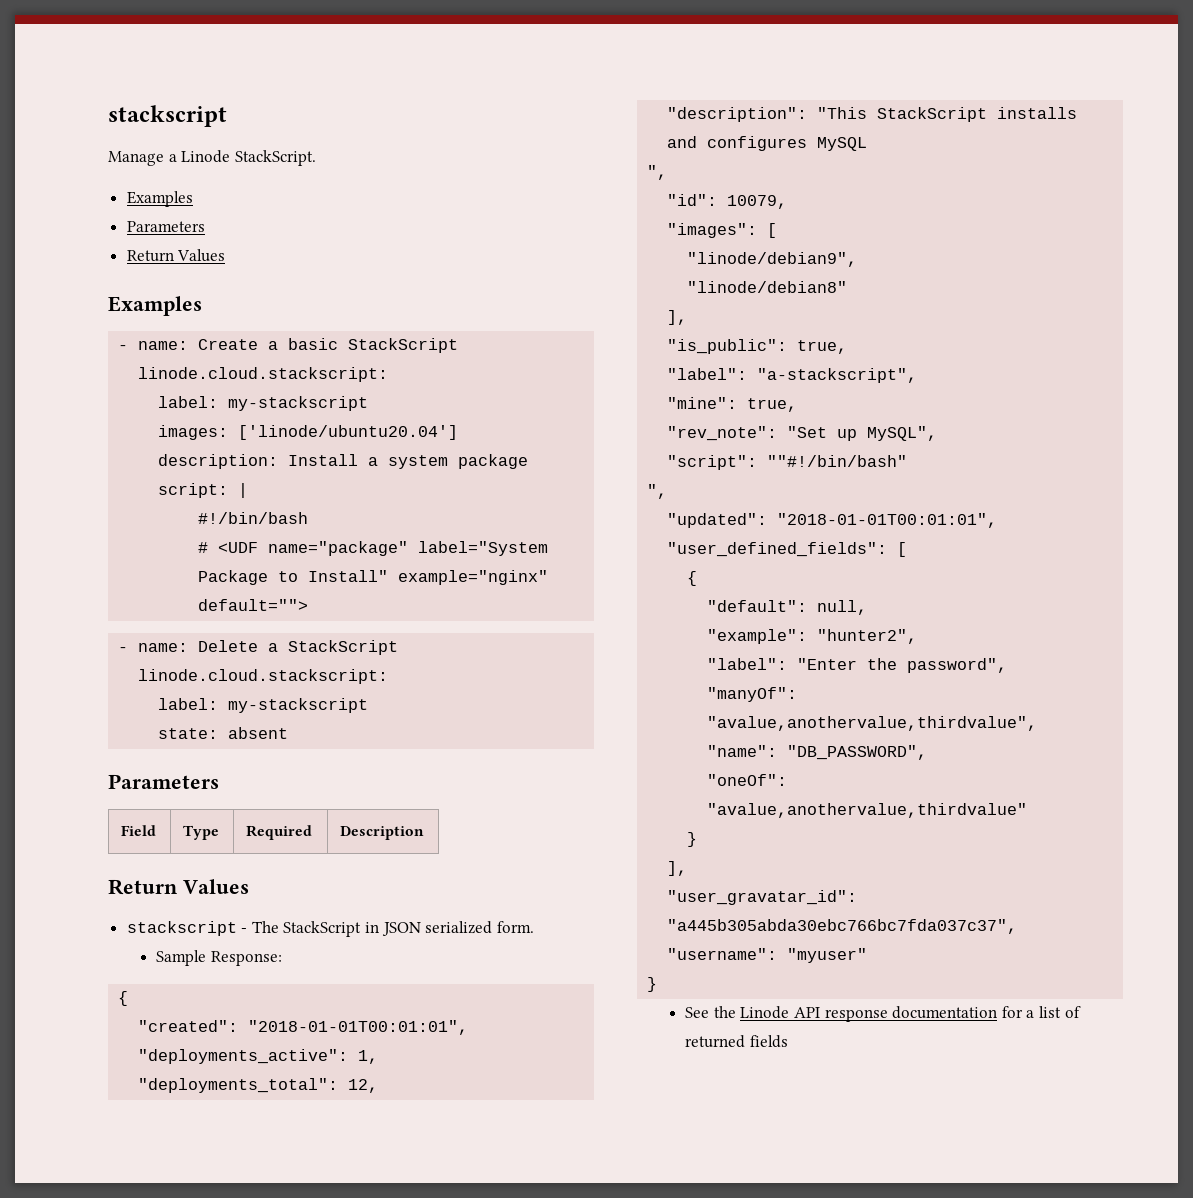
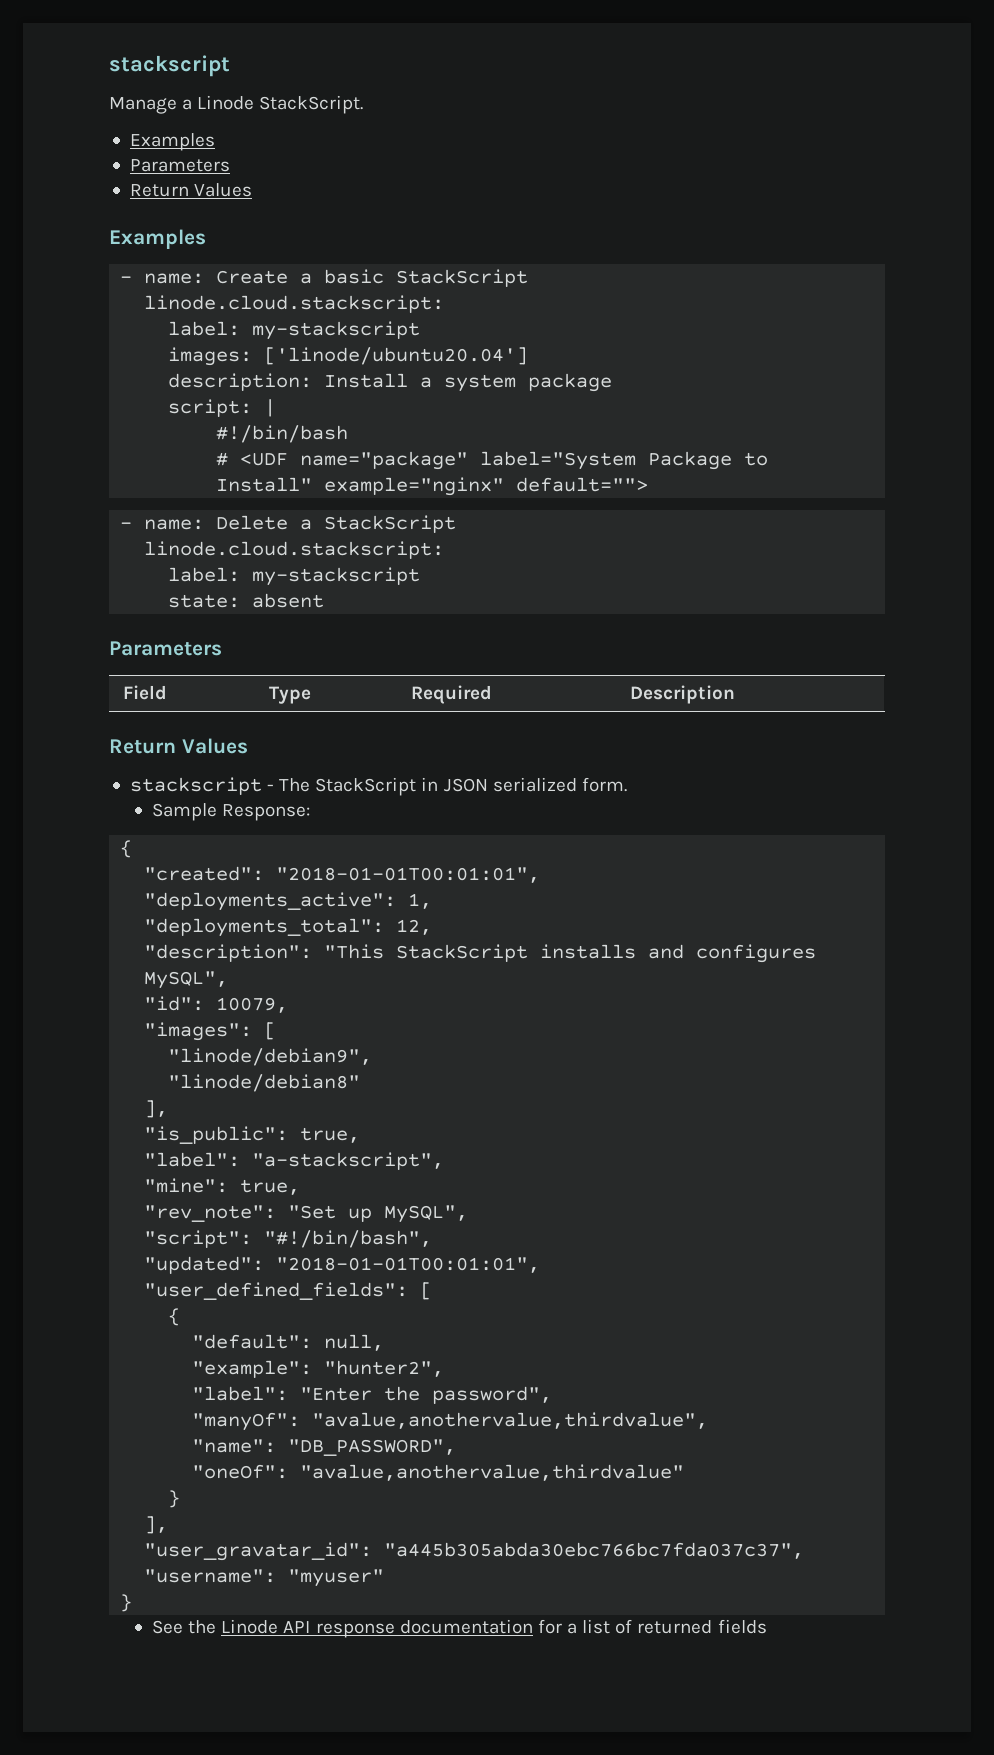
[817,137,868,151] [647,165,668,180] MySQL // ", -> [144,971,229,989] MySQL",
[767,455,908,467] [647,484,668,499] ""#!/bin/bash" // ", -> [264,1230,433,1248] "#!/bin/bash",

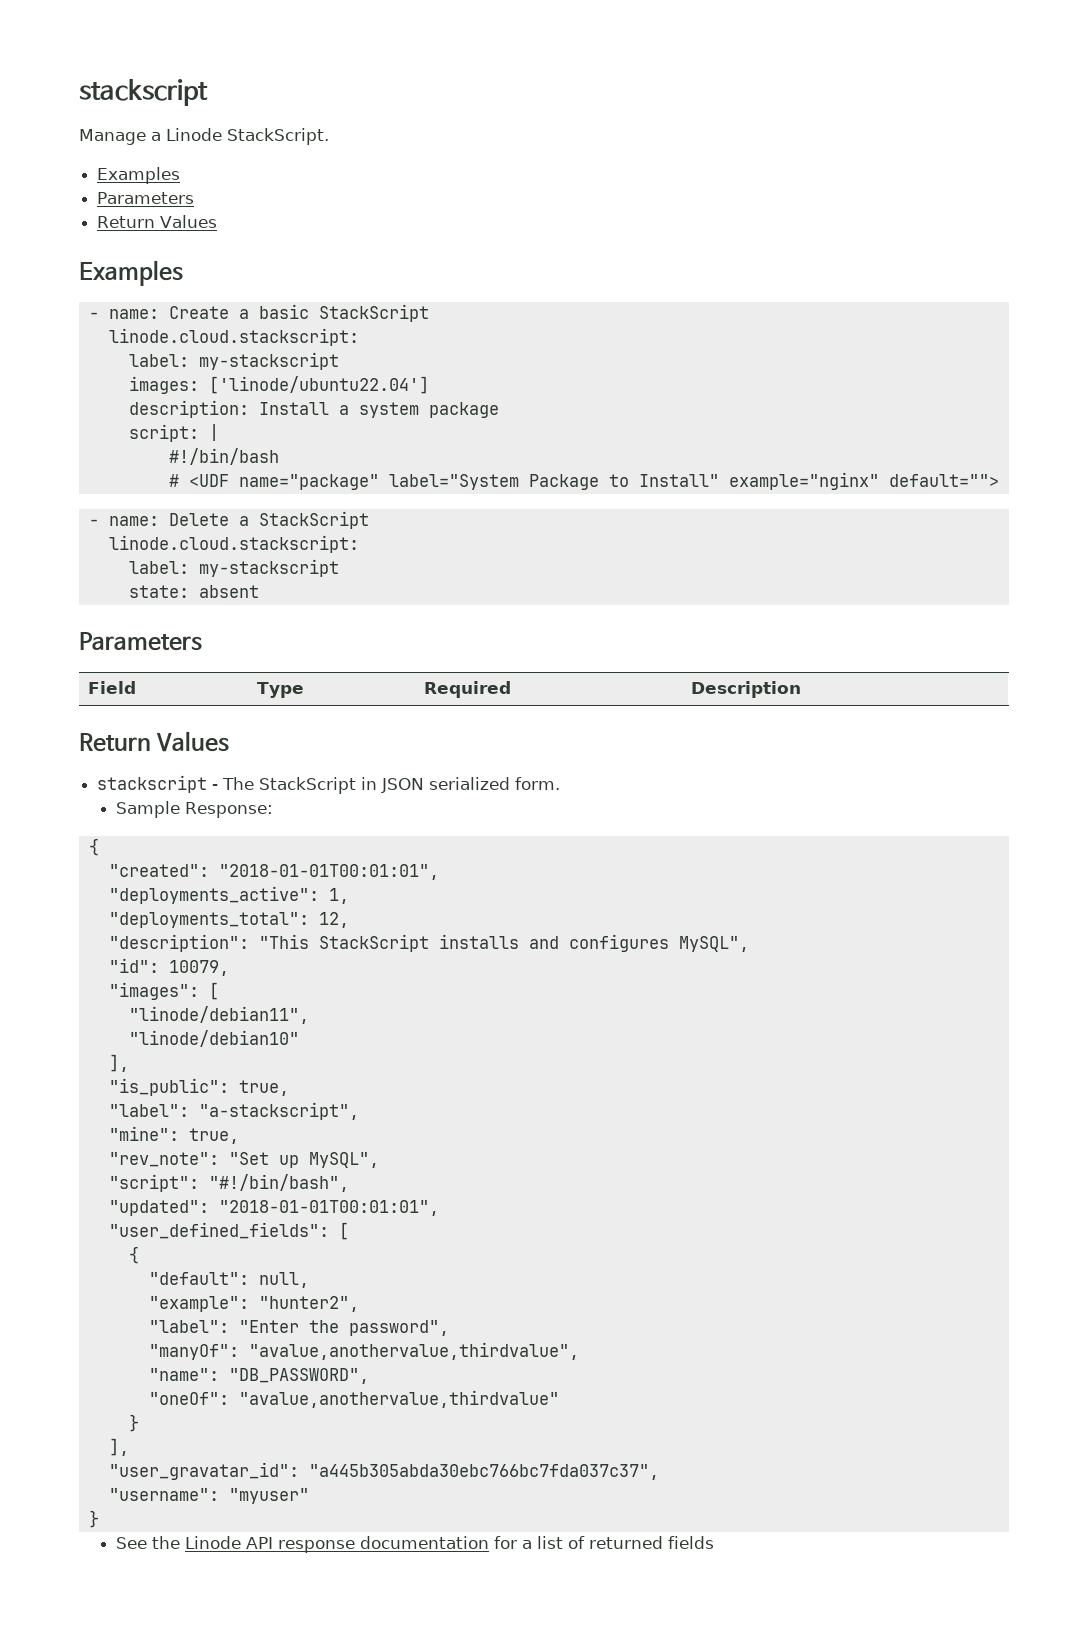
[264,347,529,365] ['linode/ubuntu20.04'] -> [208,376,429,394] ['linode/ubuntu22.04']
[168,1048,373,1066] [168,1074,361,1092] "linode/debian9", // "linode/debian8" -> [128,1006,309,1024] [128,1030,299,1047] "linode/debian11", // "linode/debian10"

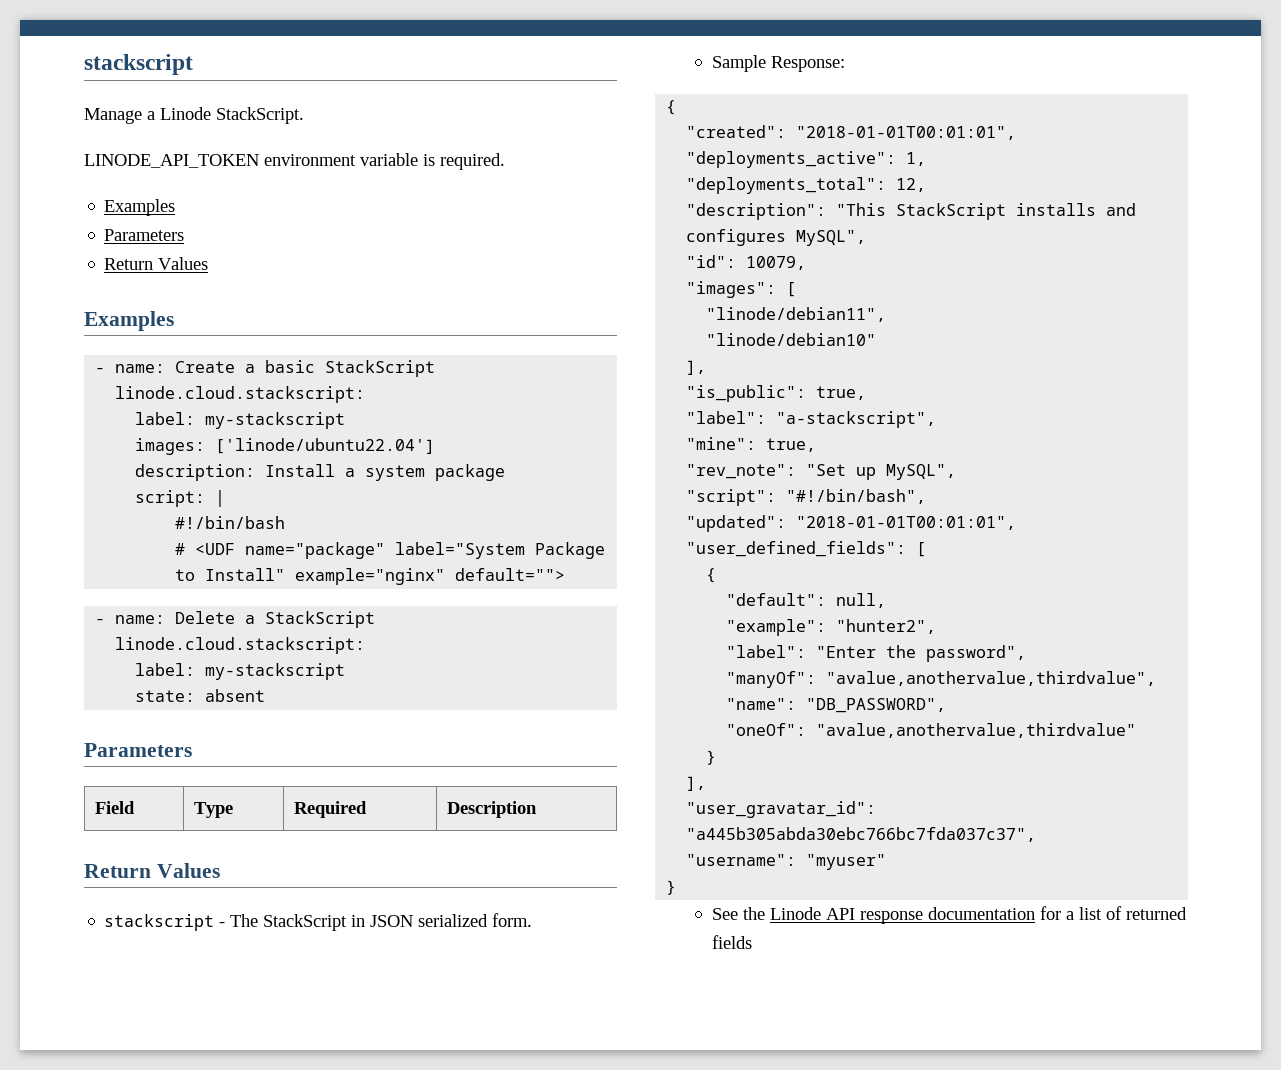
(329, 136) none -> [84,153,505,170] // LINODE_API_TOKEN environment variable is required.

